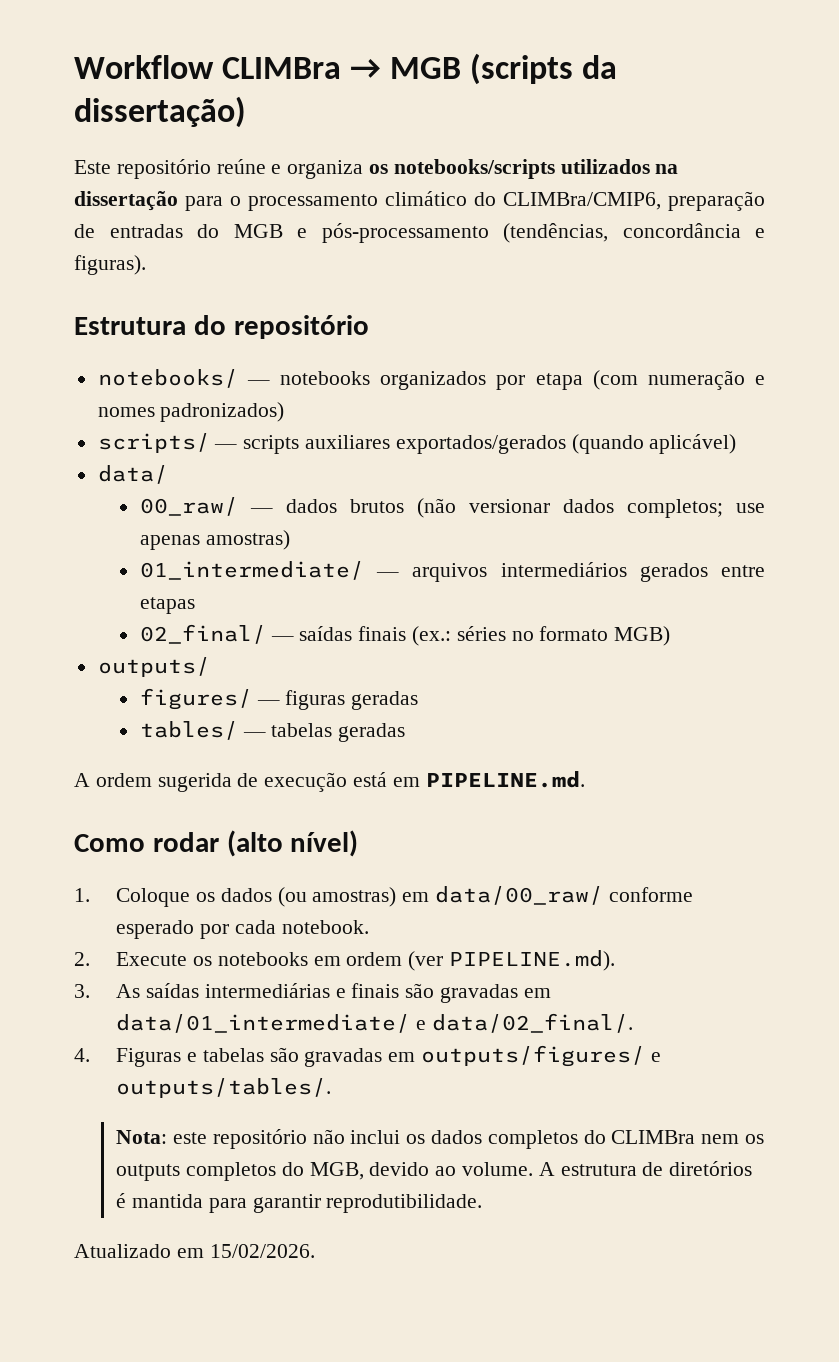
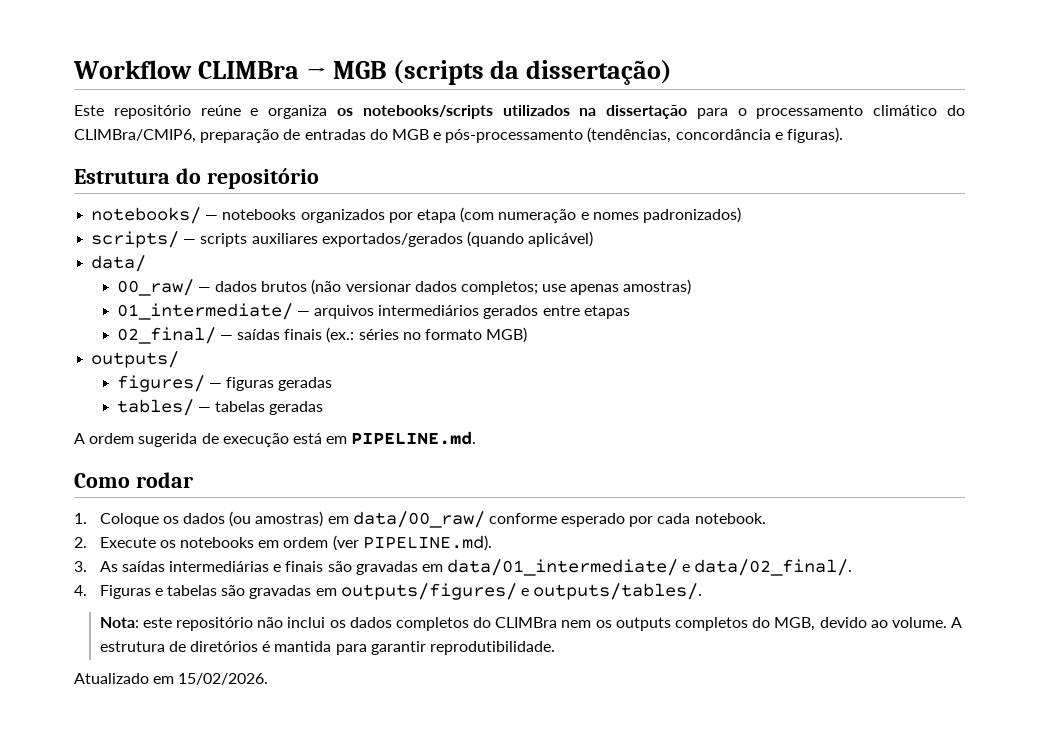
[226,830,359,857] (alto nível) -> (193, 480) none

